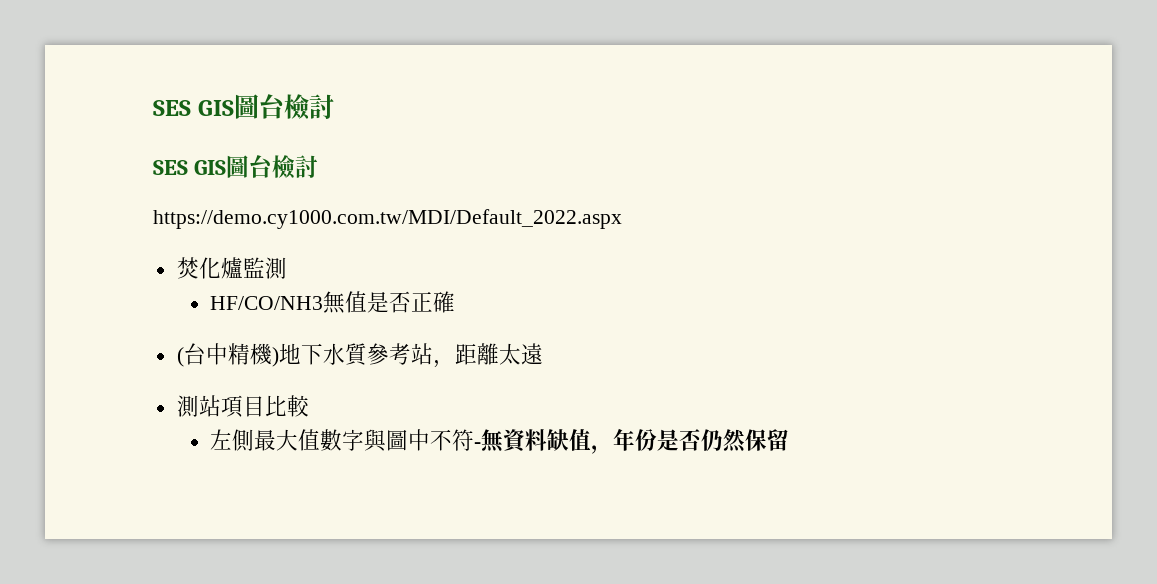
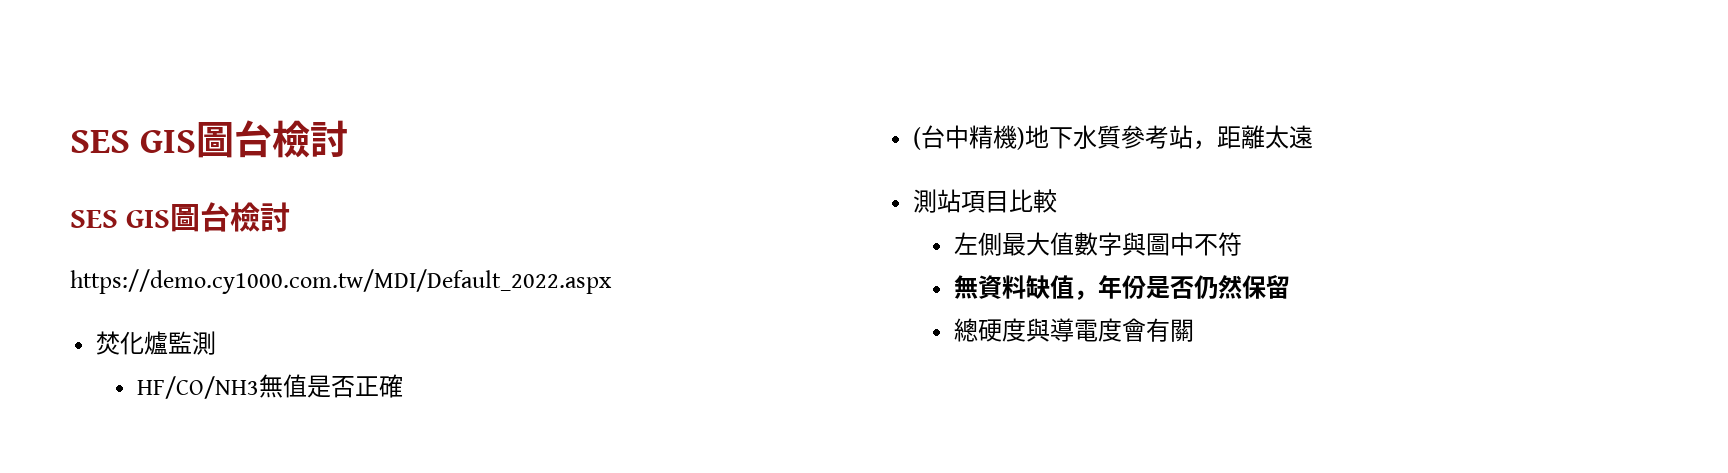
[474,442,482,448] - -> (1243, 244) //
(790, 440) none -> [954,318,1195,342] // 總硬度與導電度會有關

